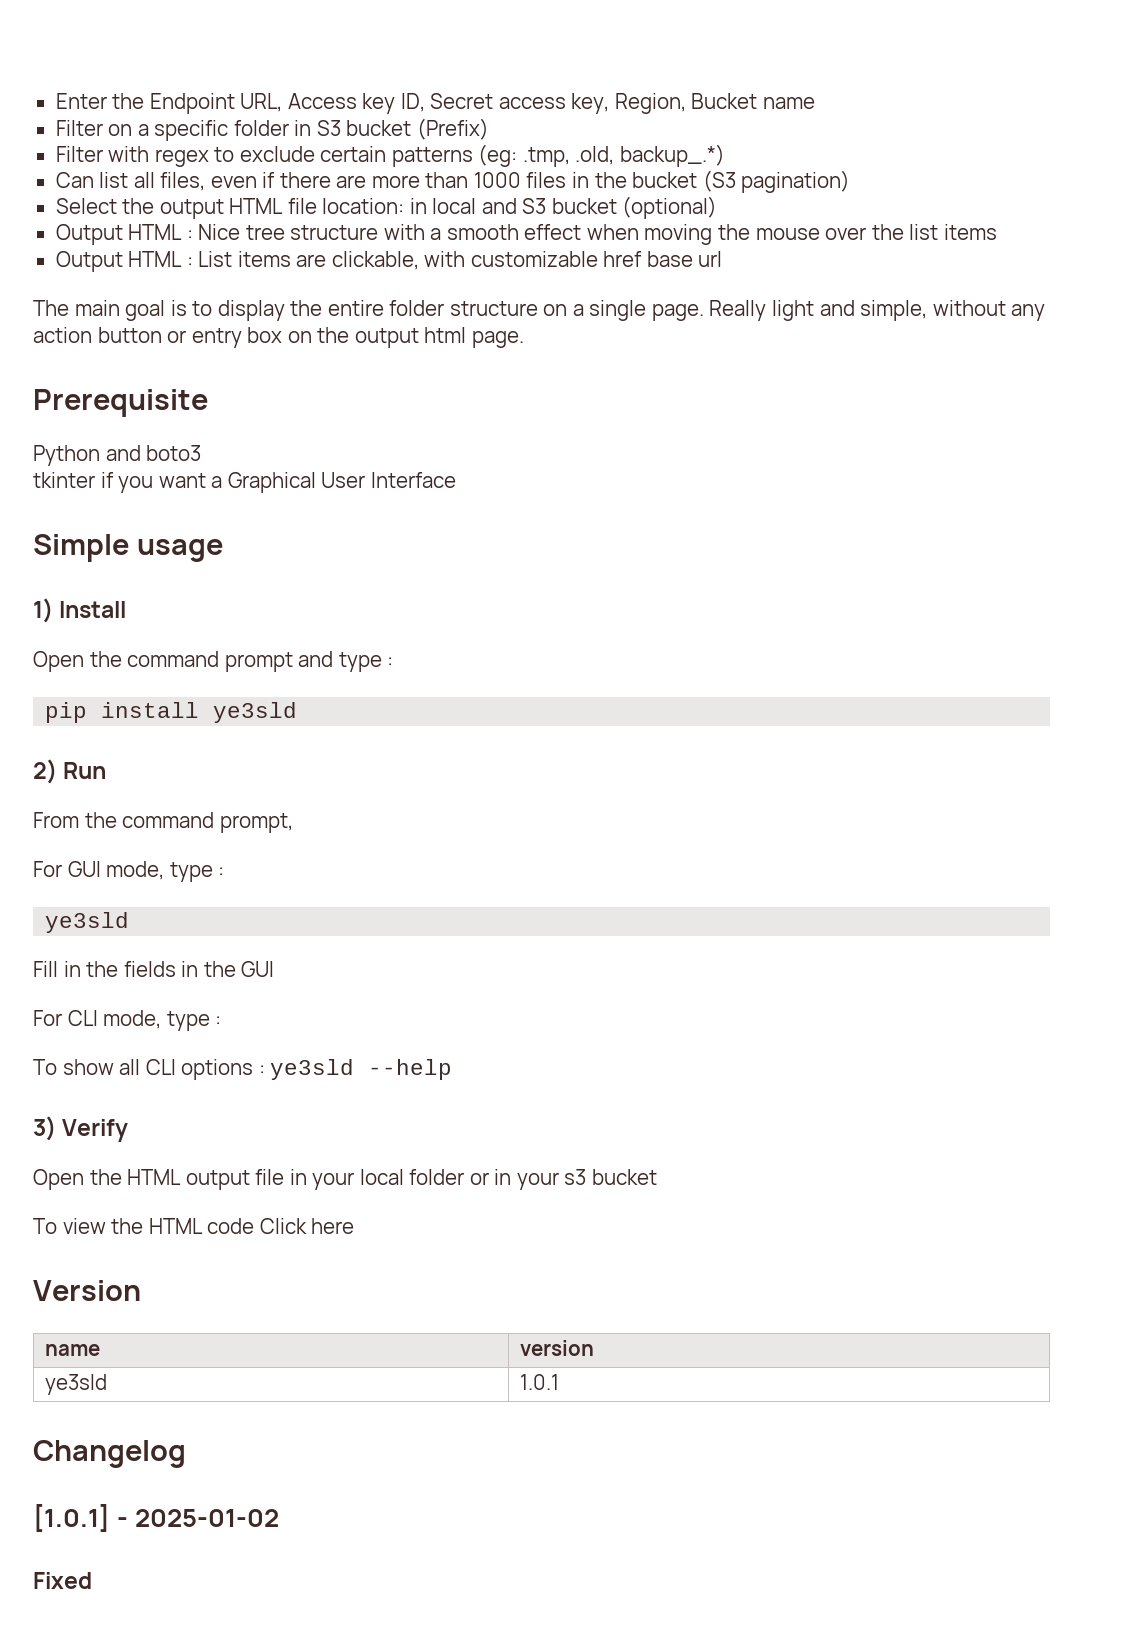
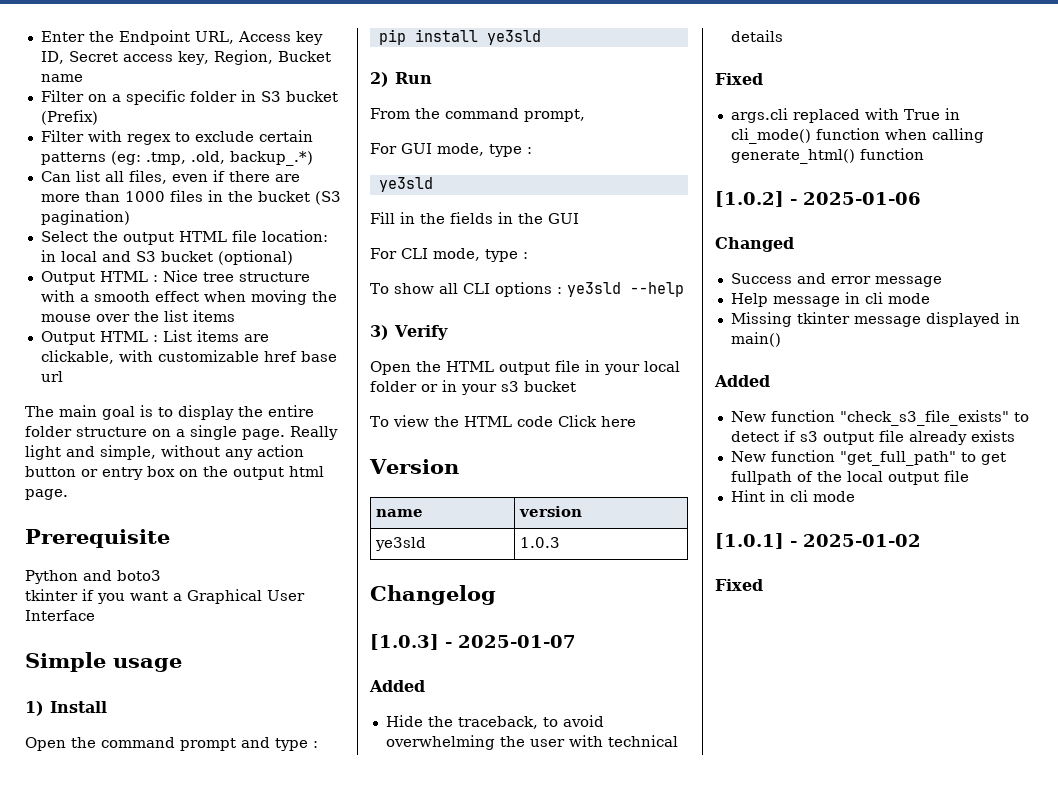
[520,1374,560,1390] 1.0.1 -> [520,537,561,548] 1.0.3
(186, 1454) none -> [370,634,576,650] [369,680,425,692] [385,715,604,729] [385,735,678,750] [730,30,783,42] [715,73,763,85] [730,108,960,123] [730,128,984,144] [730,148,924,164] [715,191,921,207] [715,237,794,252] [730,273,942,287] [730,292,930,307] [730,312,1020,327] [730,332,781,347] [714,375,770,387] [730,410,1029,426] [730,430,1015,445] [730,450,1006,466] [730,470,969,485] [730,490,855,502] // [1.0.3] - 2025-01-07 // Added // Hide the traceback, to avoid overwhelming the user with technical details // Fixed // args.cli replaced with True in cli_mode() function when calling generate_html() function // [1.0.2] - 2025-01-06 // Changed // Success and error message // Help message in cli mode // Missing tkinter message displayed in main() // Added // New function "check_s3_file_exists" to detect if s3 output file already exists // New function "get_full_path" to get fullpath of the local output file // Hint in cli mode

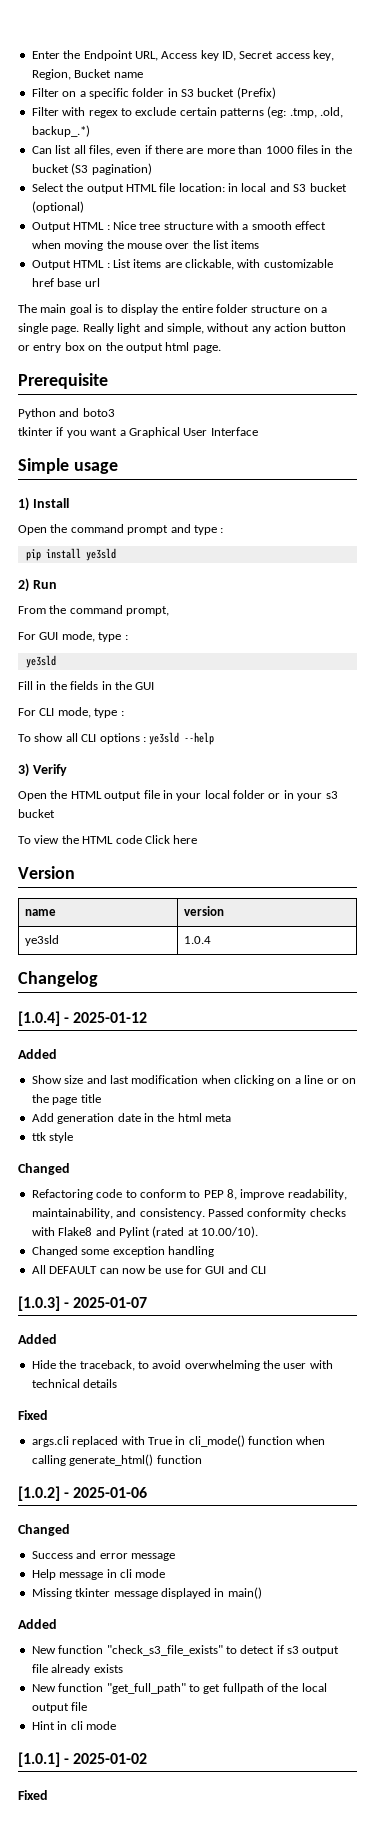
[520,537,561,548] 1.0.3 -> [184,936,212,944] 1.0.4
(496, 595) none -> [18,1011,148,1026] [18,1049,57,1059] [31,1075,356,1086] [31,1094,101,1105] [31,1113,231,1124] [31,1132,74,1143] [18,1163,70,1175] [31,1189,347,1200] [31,1208,346,1219] [31,1226,258,1238] [31,1246,214,1257] [31,1265,267,1274] // [1.0.4] - 2025-01-12 // Added // Show size and last modification when clicking on a line or on the page title // Add generation date in the html meta // ttk style // Changed // Refactoring code to conform to PEP 8, improve readability, maintainability, and consistency. Passed conformity checks with Flake8 and Pylint (rated at 10.00/10). // Changed some exception handling // All DEFAULT can now be use for GUI and CLI

